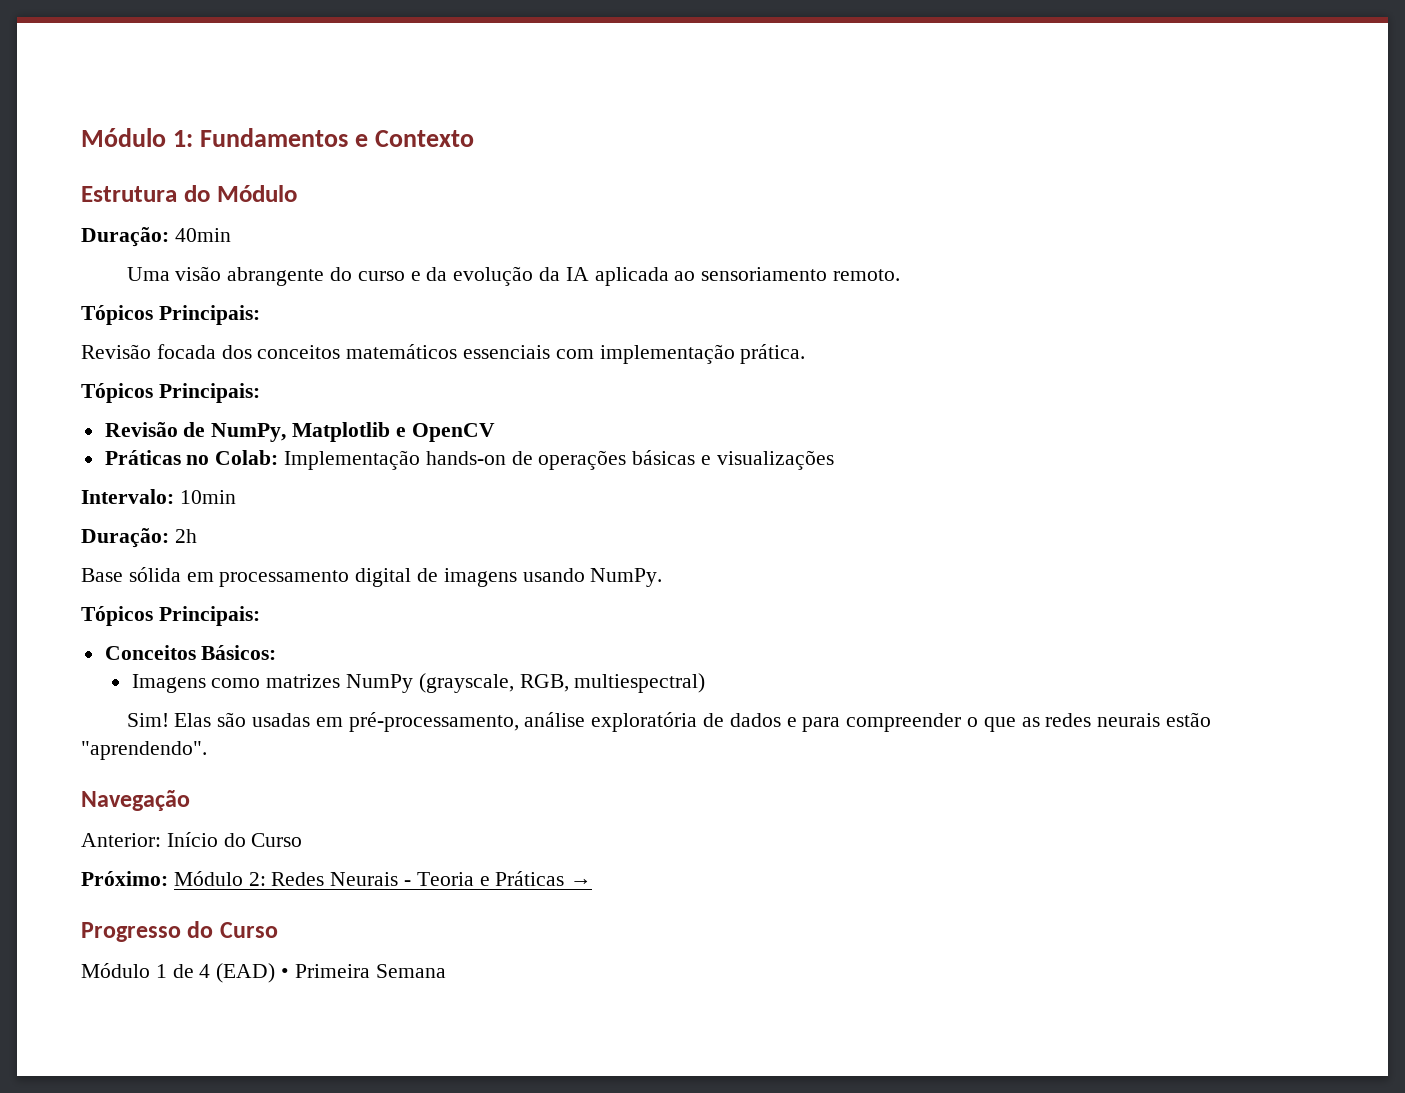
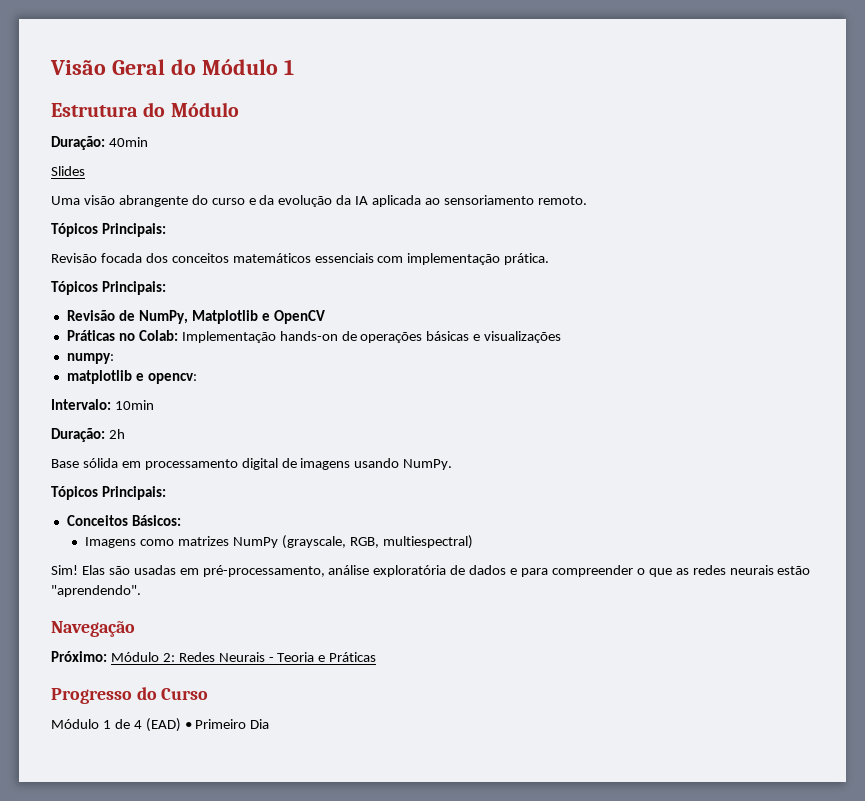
[81,128,475,147] Módulo 1: Fundamentos e Contexto -> [50,59,294,75] Visão Geral do Módulo 1
(231, 235) none -> [51,166,85,176] // Slides
(834, 460) none -> [66,353,114,364] [66,370,197,384] // numpy: // matplotlib e opencv:
[81,832,303,847] // Anterior: Início do Curso -> (135, 629) none
[570,878,593,886] → -> (377, 657) none
[294,964,446,978] Primeira Semana -> [195,719,270,729] Primeiro Dia

